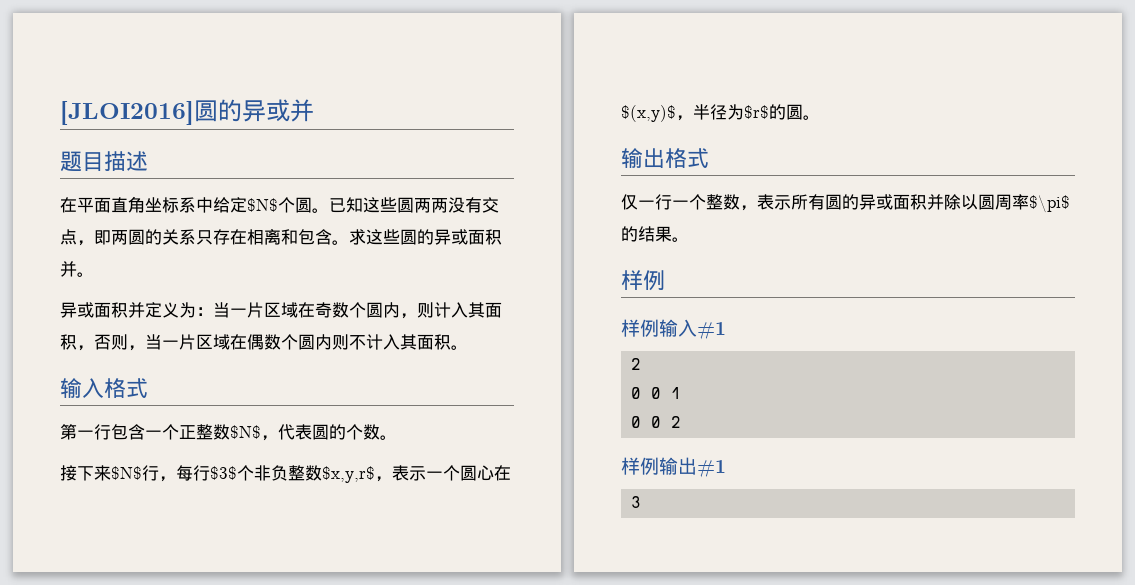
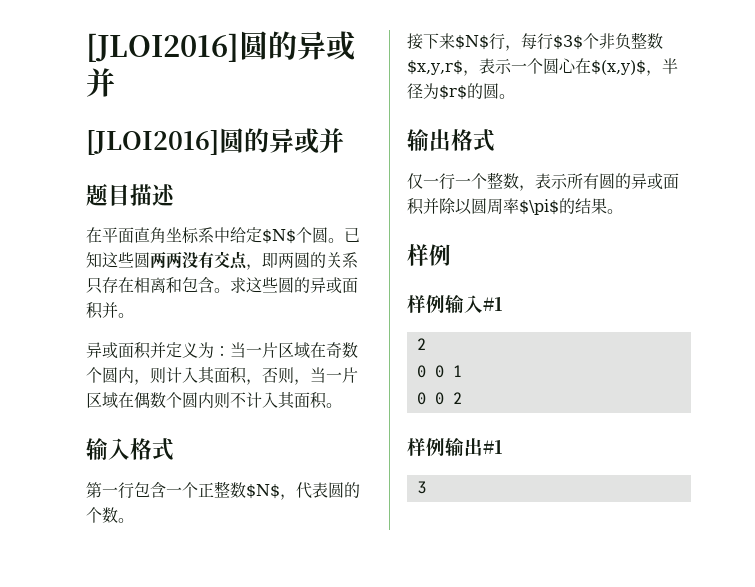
[60,99,314,125] [JLOI2016]圆的异或并 -> [86,31,355,62] [86,68,115,97] [86,128,344,155] [JLOI2016]圆的异或并 // [JLOI2016]圆的异或并

